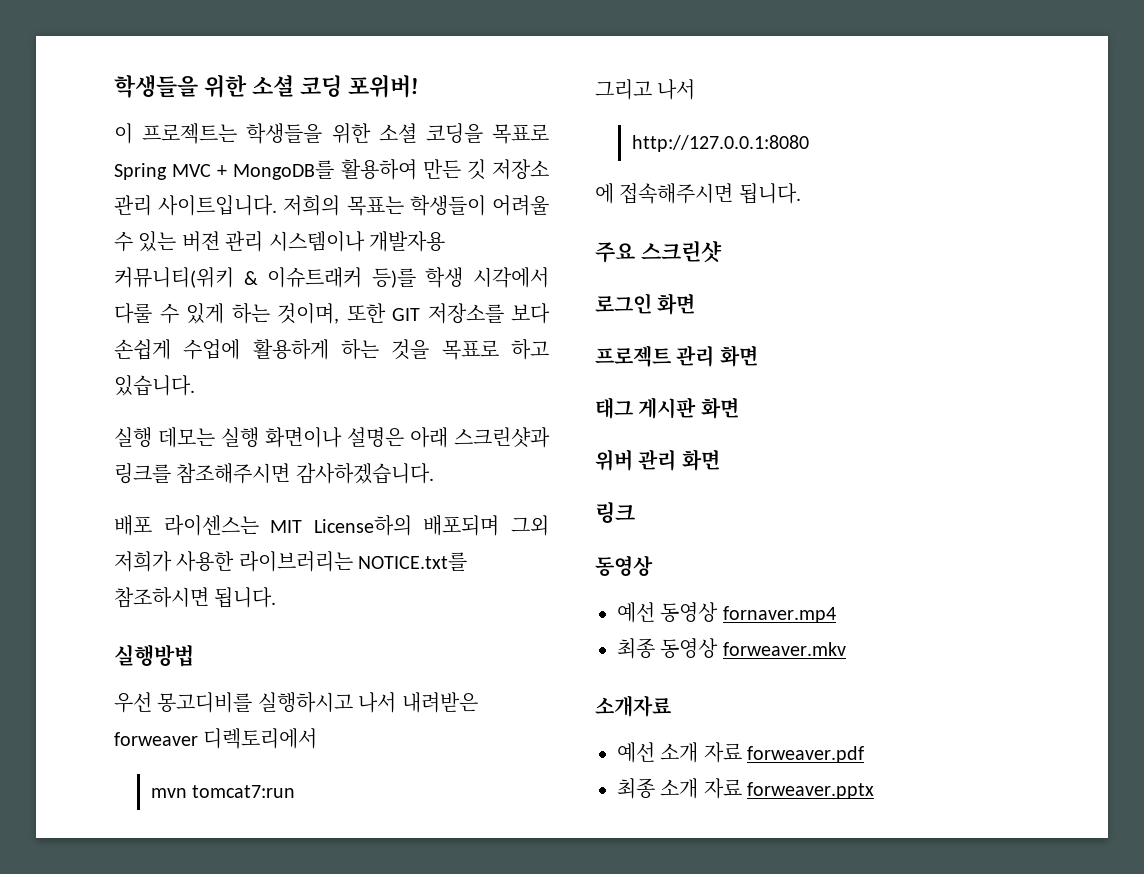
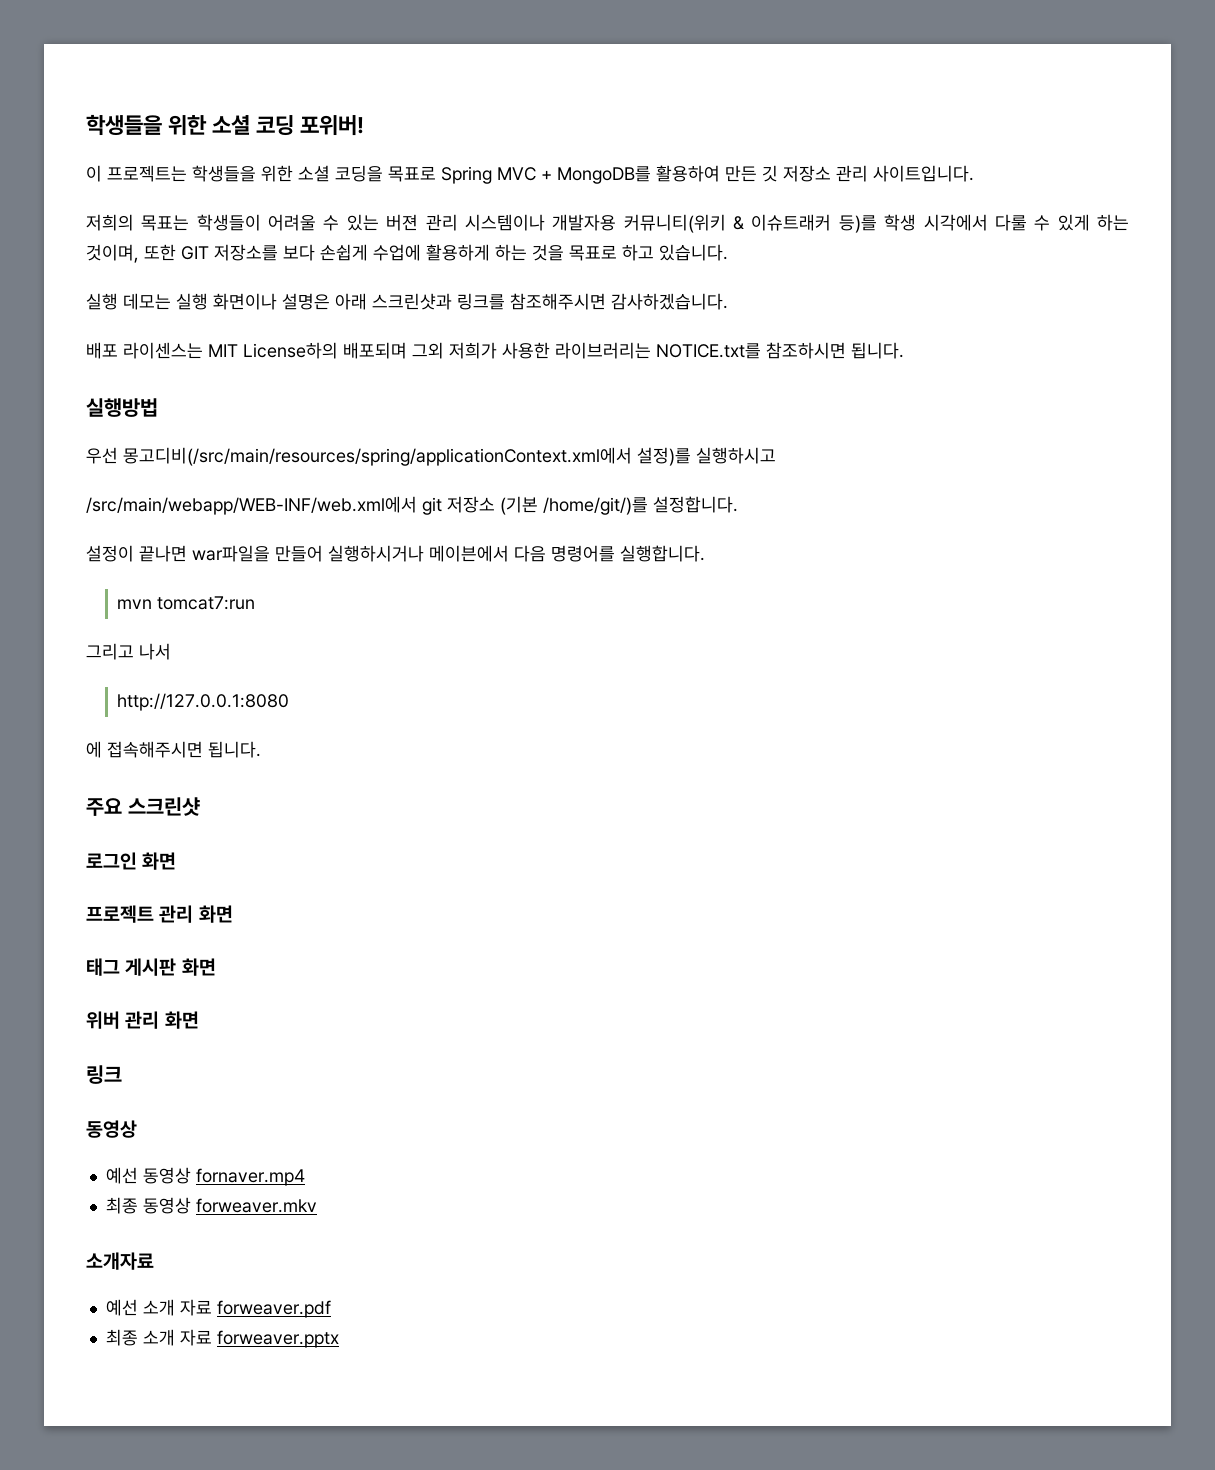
(278, 205) none -> (974, 173) //
[157,692,253,713] 몽고디비를 -> [123,447,691,466] 몽고디비(/src/main/resources/spring/applicationContext.xml에서 설정)를
[358,692,478,713] [114,728,318,749] 나서 내려받은 forweaver 디렉토리에서 -> [86,496,738,515] [86,545,705,562] // /src/main/webapp/WEB-INF/web.xml에서 git 저장소 (기본 /home/git/)를 설정합니다. // 설정이 끝나면 war파일을 만들어 실행하시거나 메이븐에서 다음 명령어를 실행합니다.

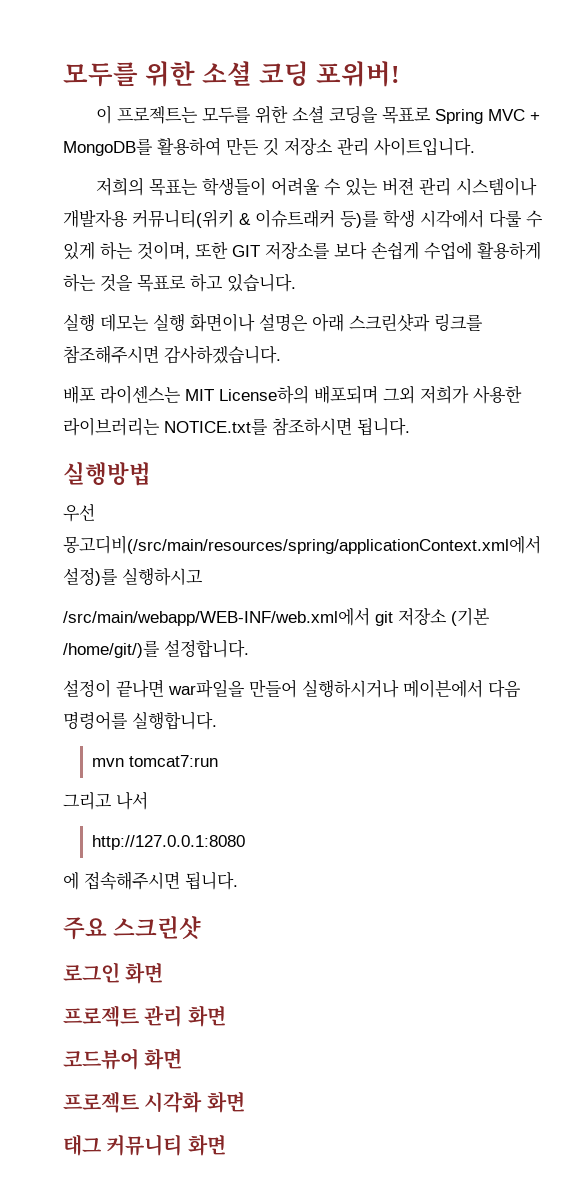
[86,114,162,136] 학생들을 -> [63,62,138,87] 모두를
[192,165,256,182] 학생들을 -> [202,107,252,124] 모두를
[86,958,216,976] [86,1011,199,1029] [86,1065,122,1084] [86,1120,137,1138] [105,1167,305,1186] [105,1197,317,1214] [86,1252,154,1270] [105,1299,331,1318] [105,1329,339,1348] 태그 게시판 화면 // 위버 관리 화면 // 링크 // 동영상 // 예선 동영상 fornaver.mp4 // 최종 동영상 forweaver.mkv // 소개자료 // 예선 소개 자료 forweaver.pdf // 최종 소개 자료 forweaver.pptx -> [63,1048,183,1070] [63,1091,245,1113] [63,1134,226,1156] 코드뷰어 화면 // 프로젝트 시각화 화면 // 태그 커뮤니티 화면

